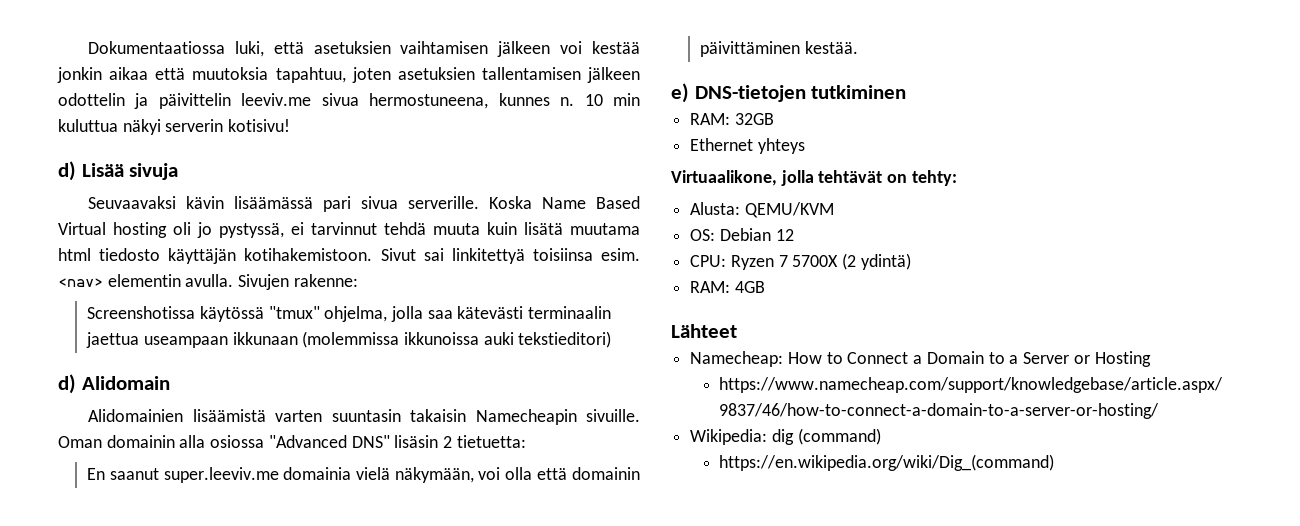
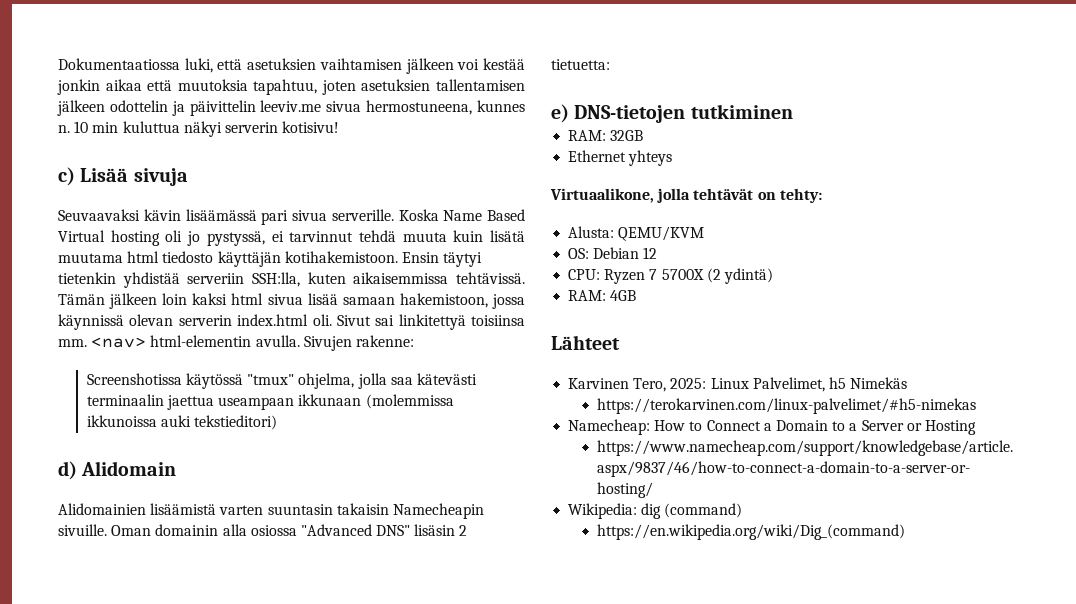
[58,161,76,181] d) -> [58,167,75,186] c)
(373, 254) none -> [401,252,483,267] [58,272,525,288] [58,293,525,309] [58,314,332,330] Ensin täytyi tietenkin yhdistää serveriin SSH:lla, kuten aikaisemmissa tehtävissä. Tämän jälkeen loin kaksi html sivua lisää samaan hakemistoon, jossa käynnissä olevan serverin index.html oli.
[601,248,640,261] [58,274,181,287] esim. <nav> elementin -> [58,335,252,348] mm. <nav> html-elementin
[87,467,640,483] [700,41,858,57] // En saanut super.leeviv.me domainia vielä näkymään, voi olla että domainin päivittäminen kestää. -> (610, 64) none
(737, 331) none -> [568,377,908,392] [596,398,976,414] // Karvinen Tero, 2025: Linux Palvelimet, h5 Nimekäs // https://terokarvinen.com/linux-palvelimet/#h5-nimekas

